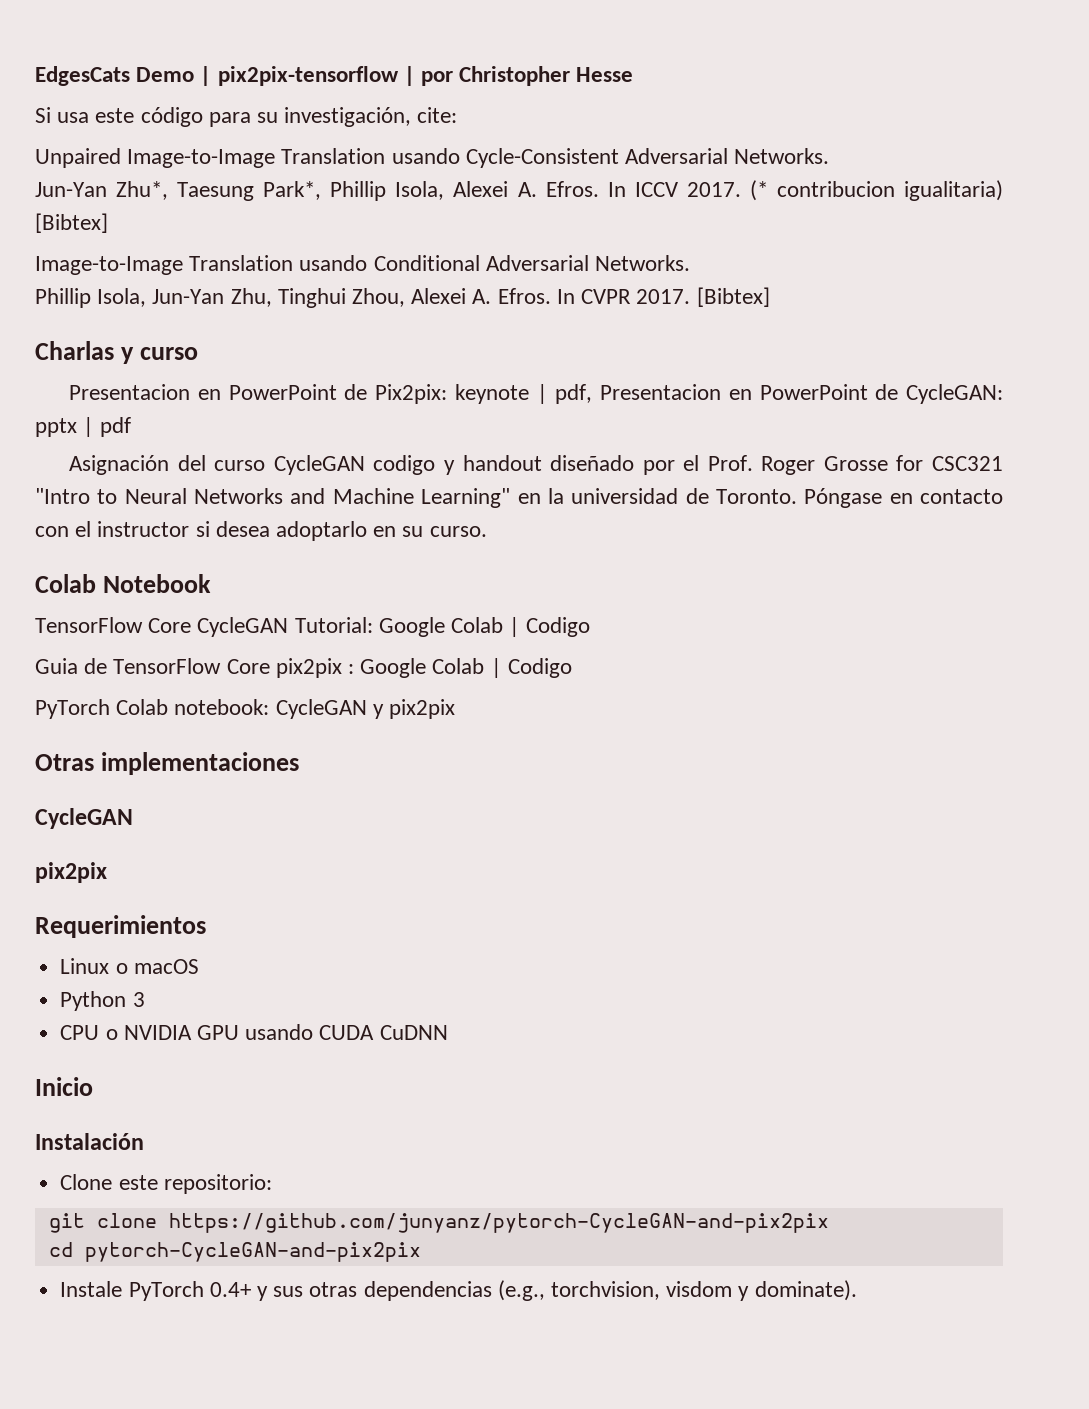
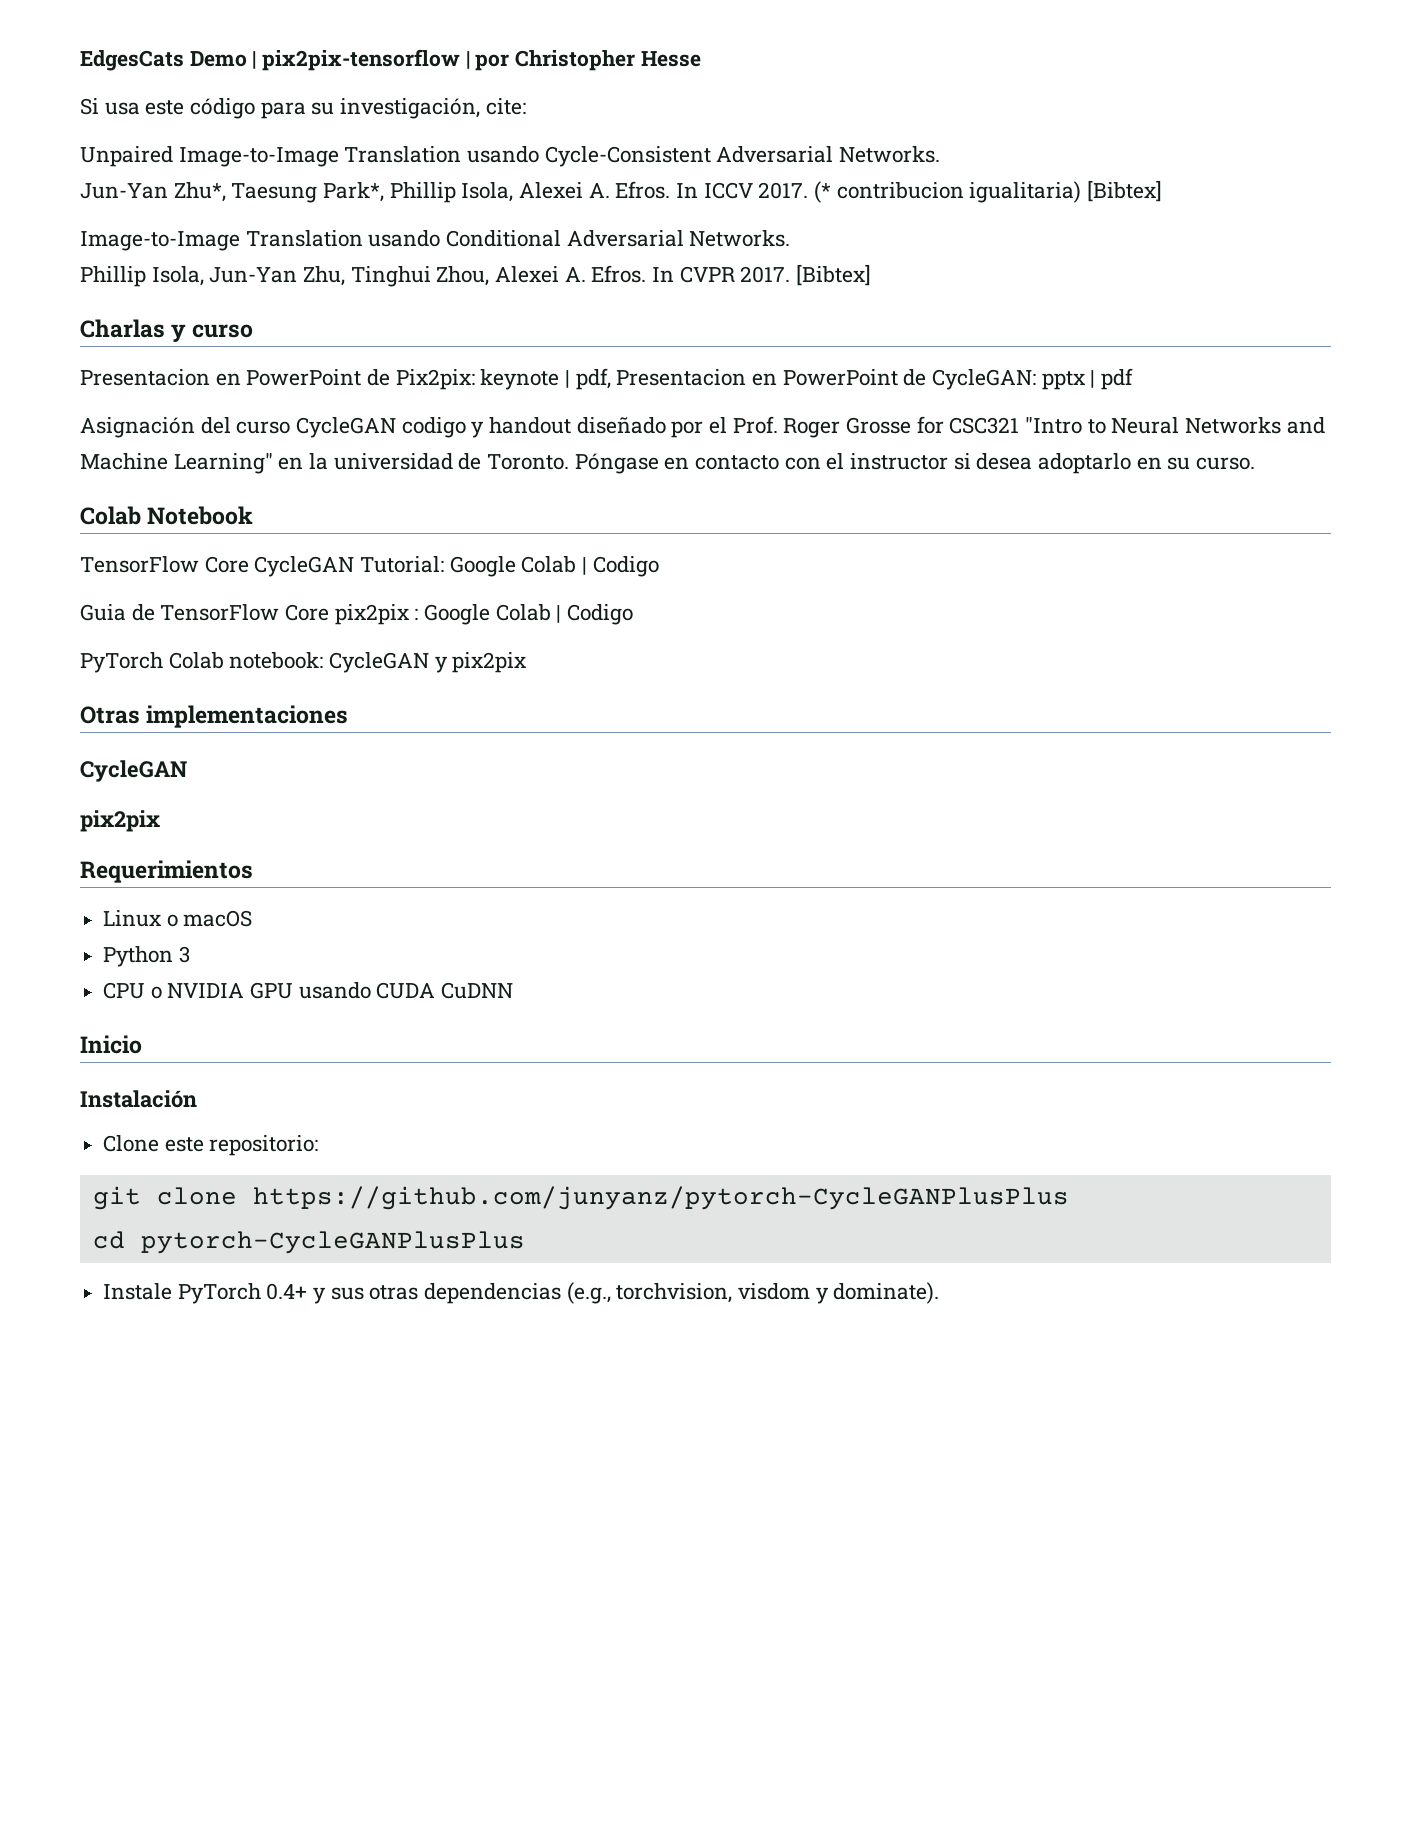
[168,1213,829,1233] https://github.com/junyanz/pytorch-CycleGAN-and-pix2pix -> [252,1186,1069,1210] https://github.com/junyanz/pytorch-CycleGANPlusPlus
[84,1242,421,1262] pytorch-CycleGAN-and-pix2pix -> [140,1231,525,1254] pytorch-CycleGANPlusPlus

